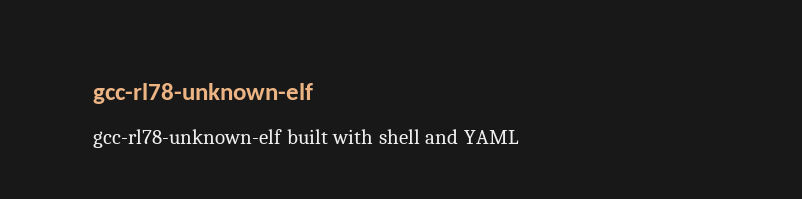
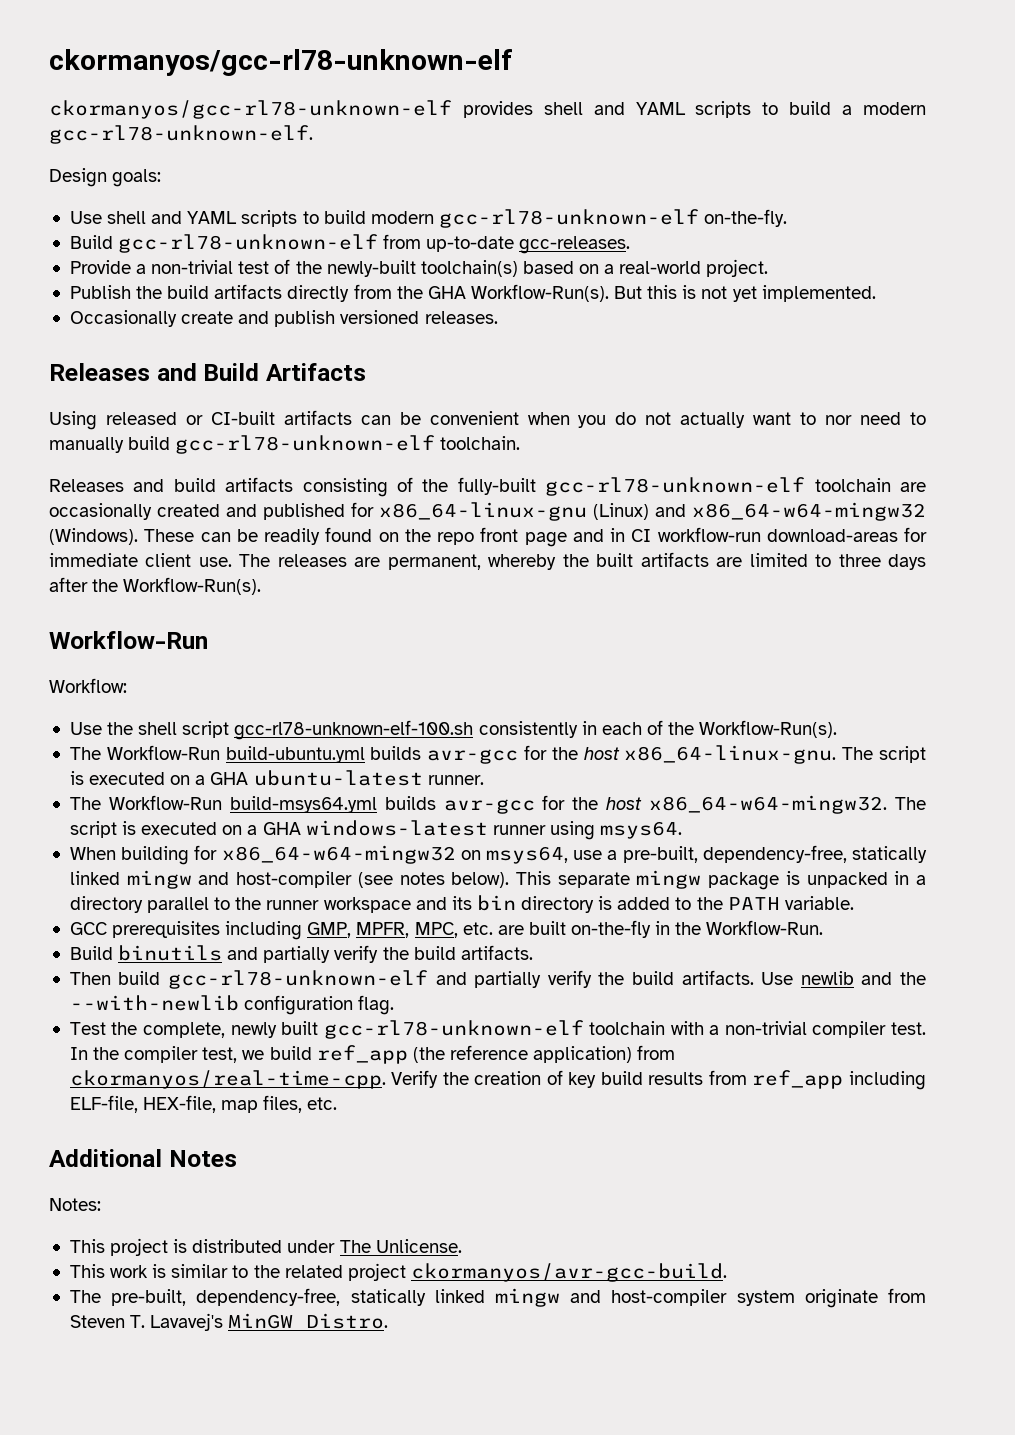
[93,83,313,104] [93,129,519,148] gcc-rl78-unknown-elf // gcc-rl78-unknown-elf built with shell and YAML -> [49,49,513,76] [49,100,927,119] [49,125,313,144] [49,168,162,187] [69,209,788,228] [69,234,631,254] [69,259,769,277] [69,284,876,302] [69,310,498,327] [49,363,366,381] [49,410,927,430] [49,435,521,454] [49,477,926,497] [49,502,926,521] [49,527,927,547] [49,552,927,570] [49,577,262,595] [49,631,208,649] [49,678,127,693] [69,720,838,740] [69,745,927,764] [69,770,484,786] [69,795,926,814] [69,820,683,840] [69,845,928,865] [69,870,926,890] [69,895,854,913] [69,920,824,940] [69,945,533,963] [69,970,927,989] [69,995,395,1015] [69,1020,926,1039] [69,1045,676,1064] [69,1070,926,1090] [69,1095,338,1113] [49,1149,237,1167] [49,1198,101,1211] [69,1238,462,1256] [69,1263,727,1282] [69,1288,927,1308] [69,1313,389,1331] ckormanyos/gcc-rl78-unknown-elf // ckormanyos/gcc-rl78-unknown-elf provides shell and YAML scripts to build a modern gcc-rl78-unknown-elf. // Design goals: // Use shell and YAML scripts to build modern gcc-rl78-unknown-elf on-the-fly. // Build gcc-rl78-unknown-elf from up-to-date gcc-releases. // Provide a non-trivial test of the newly-built toolchain(s) based on a real-world project. // Publish the build artifacts directly from the GHA Workflow-Run(s). But this is not yet implemented. // Occasionally create and publish versioned releases. // Releases and Build Artifacts // Using released or CI-built artifacts can be convenient when you do not actually want to nor need to manually build gcc-rl78-unknown-elf toolchain. // Releases and build artifacts consisting of the fully-built gcc-rl78-unknown-elf toolchain are occasionally created and published for x86_64-linux-gnu (Linux) and x86_64-w64-mingw32 (Windows). These can be readily found on the repo front page and in CI workflow-run download-areas for immediate client use. The releases are permanent, whereby the built artifacts are limited to three days after the Workflow-Run(s). // Workflow-Run // Workflow: // Use the shell script gcc-rl78-unknown-elf-100.sh consistently in each of the Workflow-Run(s). // The Workflow-Run build-ubuntu.yml builds avr-gcc for the host x86_64-linux-gnu. The script is executed on a GHA ubuntu-latest runner. // The Workflow-Run build-msys64.yml builds avr-gcc for the host x86_64-w64-mingw32. The script is executed on a GHA windows-latest runner using msys64. // When building for x86_64-w64-mingw32 on msys64, use a pre-built, dependency-free, statically linked mingw and host-compiler (see notes below). This separate mingw package is unpacked in a directory parallel to the runner workspace and its bin directory is added to the PATH variable. // GCC prerequisites including GMP, MPFR, MPC, etc. are built on-the-fly in the Workflow-Run. // Build binutils and partially verify the build artifacts. // Then build gcc-rl78-unknown-elf and partially verify the build artifacts. Use newlib and the --with-newlib configuration flag. // Test the complete, newly built gcc-rl78-unknown-elf toolchain with a non-trivial compiler test. In the compiler test, we build ref_app (the reference application) from ckormanyos/real-time-cpp. Verify the creation of key build results from ref_app including ELF-file, HEX-file, map files, etc. // Additional Notes // Notes: // This project is distributed under The Unlicense. // This work is similar to the related project ckormanyos/avr-gcc-build. // The pre-built, dependency-free, statically linked mingw and host-compiler system originate from Steven T. Lavavej's MinGW Distro.

